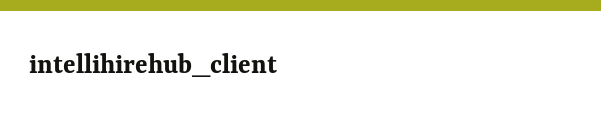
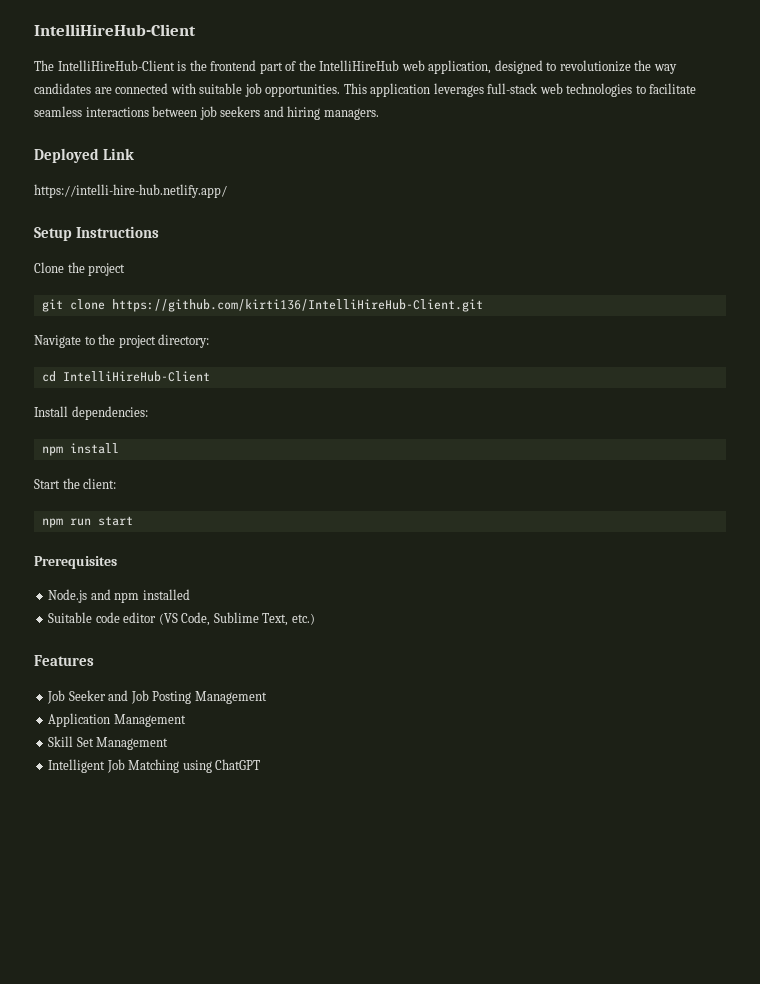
[29,53,277,77] intellihirehub_client -> [34,24,196,36] [34,60,677,74] [34,83,697,97] [34,106,379,120] [34,148,135,163] [34,184,227,198] [34,226,160,241] [34,262,126,276] [41,299,483,312] [34,334,210,348] [41,371,210,382] [34,406,148,420] [41,443,119,456] [34,478,117,489] [41,516,133,528] [34,556,117,569] [48,589,190,603] [48,612,315,626] [34,655,94,666] [47,690,267,704] [48,713,186,727] [48,736,169,750] [48,759,261,773] IntelliHireHub-Client // The IntelliHireHub-Client is the frontend part of the IntelliHireHub web application, designed to revolutionize the way candidates are connected with suitable job opportunities. This application leverages full-stack web technologies to facilitate seamless interactions between job seekers and hiring managers. // Deployed Link // https://intelli-hire-hub.netlify.app/ // Setup Instructions // Clone the project // git clone https://github.com/kirti136/IntelliHireHub-Client.git // Navigate to the project directory: // cd IntelliHireHub-Client // Install dependencies: // npm install // Start the client: // npm run start // Prerequisites // Node.js and npm installed // Suitable code editor (VS Code, Sublime Text, etc.) // Features // Job Seeker and Job Posting Management // Application Management // Skill Set Management // Intelligent Job Matching using ChatGPT

